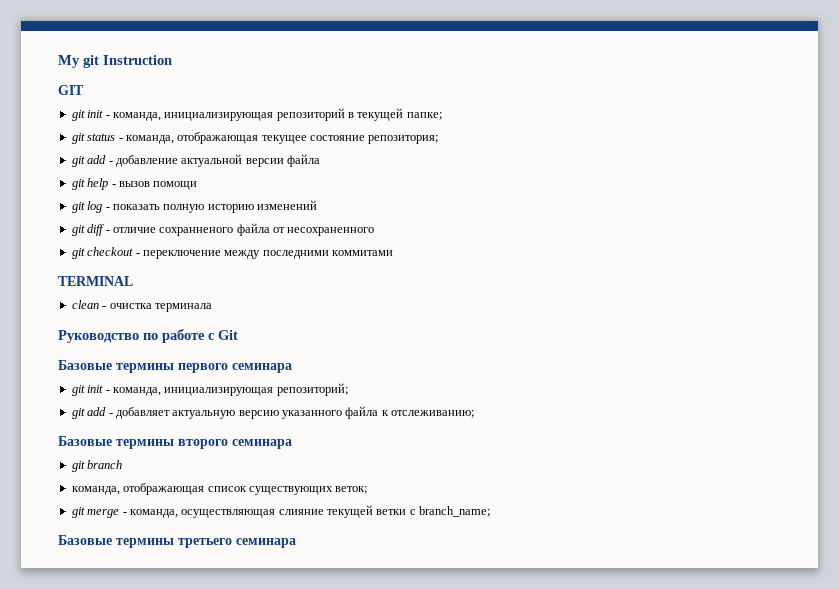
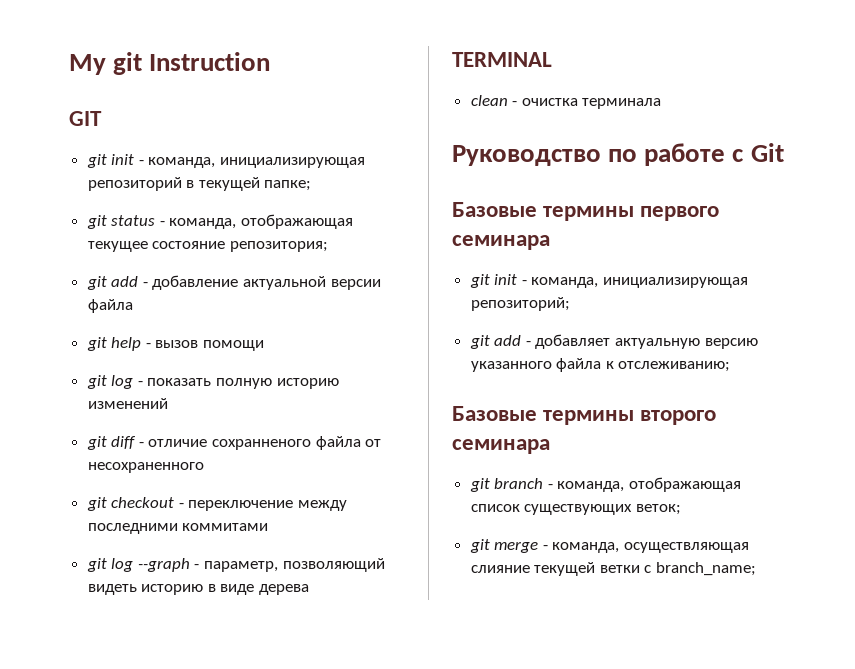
(393, 253) none -> [86,558,385,572] [87,584,310,595] // git log --graph - параметр, позволяющий видеть историю в виде дерева
(123, 464) // -> [547,484,553,489] -
[58,535,296,548] // Базовые термины третьего семинара -> (757, 569) none

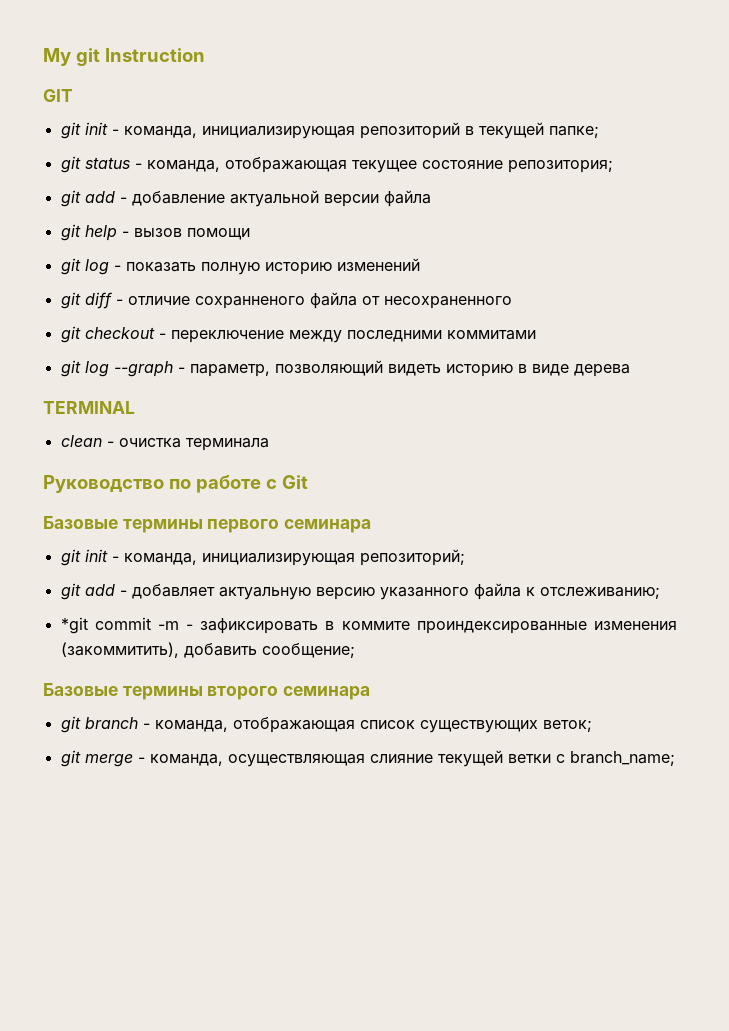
(731, 366) none -> [60,617,677,634] [60,642,355,658] // *git commit -m - зафиксировать в коммите проиндексированные изменения (закоммитить), добавить сообщение;

